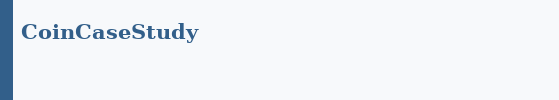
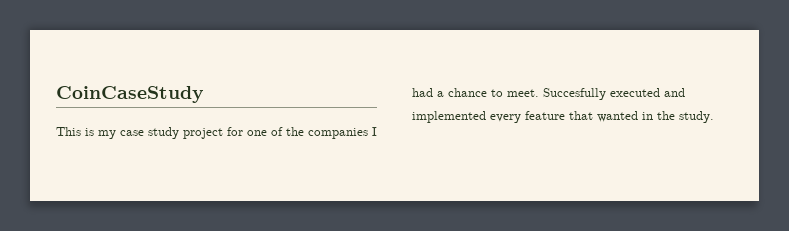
(199, 33) none -> [56,127,377,139] [412,88,685,100] [412,111,714,123] // This is my case study project for one of the companies I had a chance to meet. Succesfully executed and implemented every feature that wanted in the study.

